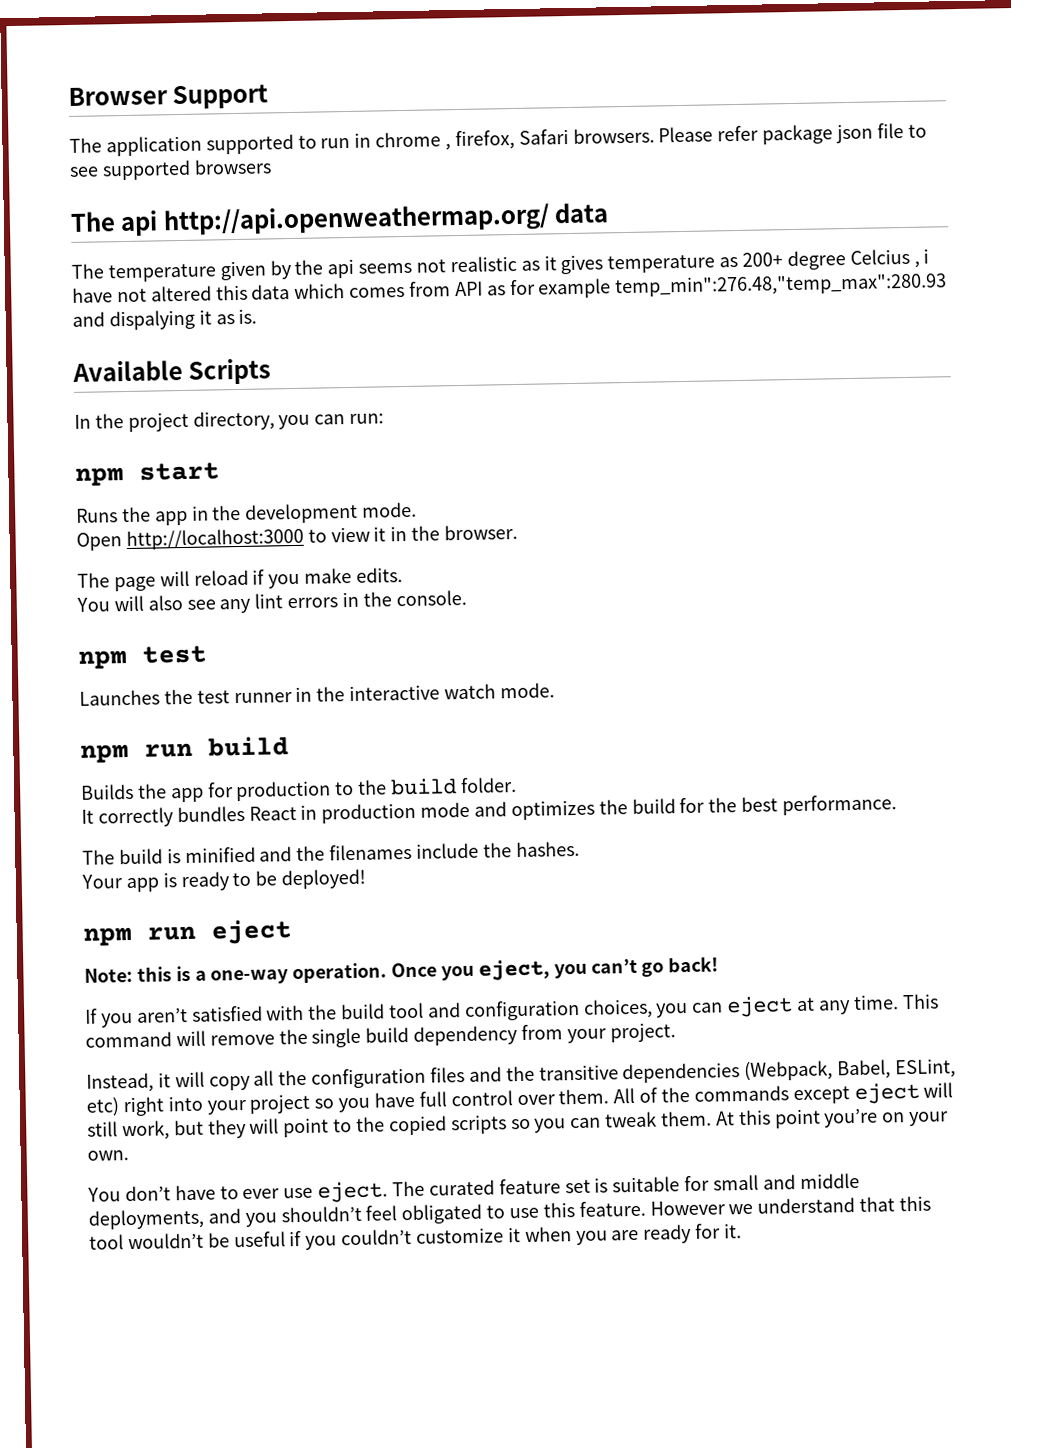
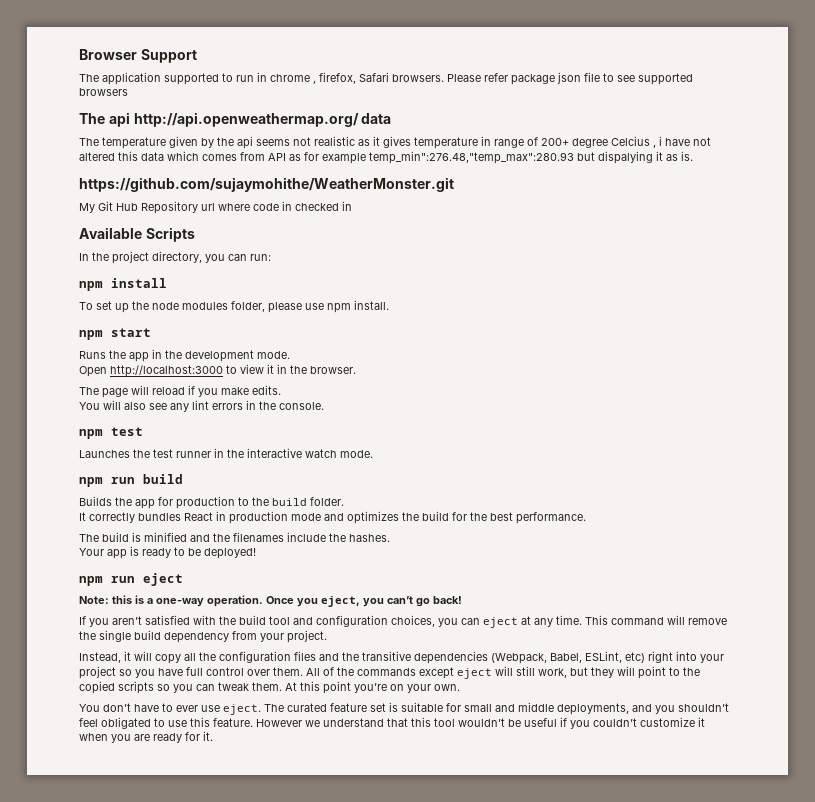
[719,256,739,268] as -> [481,136,538,148] in range of
[72,311,105,327] and -> [577,152,595,161] but
(258, 316) none -> [79,177,454,192] [79,201,352,214] // https://github.com/sujaymohithe/WeatherMonster.git // My Git Hub Repository url where code in checked in
(385, 418) none -> [79,278,167,291] [79,300,389,313] // npm install // To set up the node modules folder, please use npm install.

